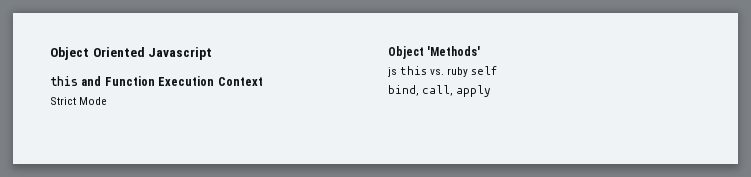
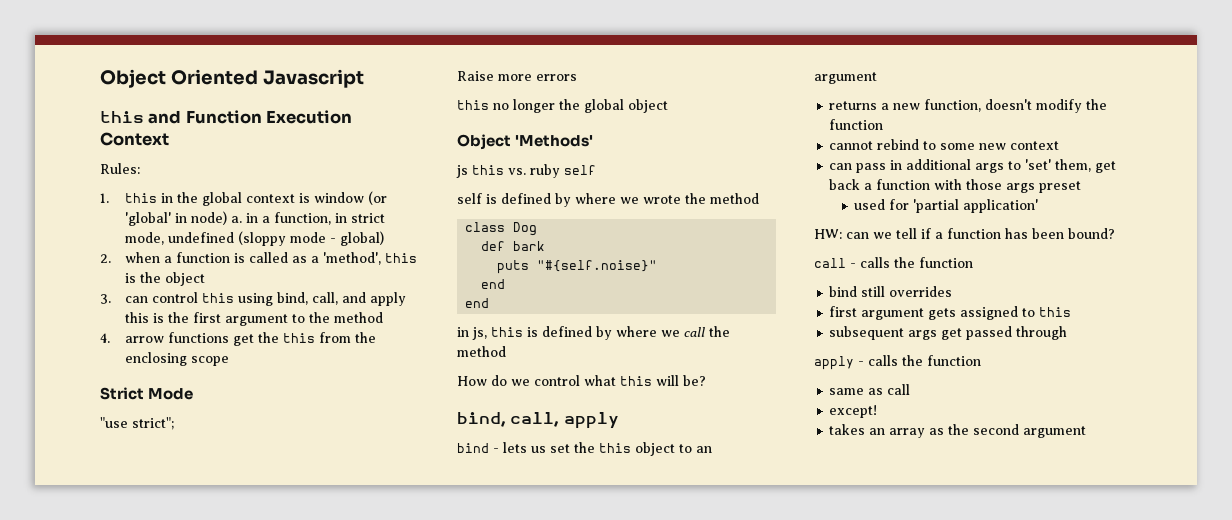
[50,97,108,105] Strict Mode -> [100,163,140,174] [100,191,387,206] [124,211,385,226] [124,231,384,246] [100,252,417,265] [124,272,205,286] [100,292,406,306] [124,312,383,326] [100,332,376,346] [124,352,229,366] [100,387,194,400] [100,417,174,430] [457,71,577,81] [457,99,668,113] Rules: // 1. this in the global context is window (or 'global' in node) a. in a function, in strict mode, undefined (sloppy mode - global) // 2. when a function is called as a 'method', this is the object // 3. can control this using bind, call, and apply this is the first argument to the method // 4. arrow functions get the this from the enclosing scope // Strict Mode // "use strict"; // Raise more errors // this no longer the global object
[388,85,492,97] bind, call, apply -> [457,193,759,207] [465,222,538,236] [481,241,546,251] [497,260,658,274] [481,279,506,289] [465,298,490,308] [457,326,730,340] [457,346,506,357] [457,375,706,386] [457,412,619,429] [457,442,712,456] [814,72,877,84] [829,99,1108,113] [829,119,884,130] [829,139,1060,150] [829,159,1117,173] [829,179,1082,193] [854,199,1039,213] [814,228,1115,239] [814,257,973,268] [829,286,953,297] [829,306,1072,320] [829,326,1068,340] [814,355,981,370] [829,384,911,395] [829,405,878,418] [829,424,1087,438] self is defined by where we wrote the method // class Dog // def bark // puts "#{self.noise}" // end // end // in js, this is defined by where we call the method // How do we control what this will be? // bind, call, apply // bind - lets us set the this object to an argument // returns a new function, doesn't modify the function // cannot rebind to some new context // can pass in additional args to 'set' them, get back a function with those args preset // used for 'partial application' // HW: can we tell if a function has been bound? // call - calls the function // bind still overrides // first argument gets assigned to this // subsequent args get passed through // apply - calls the function // same as call // except! // takes an array as the second argument

